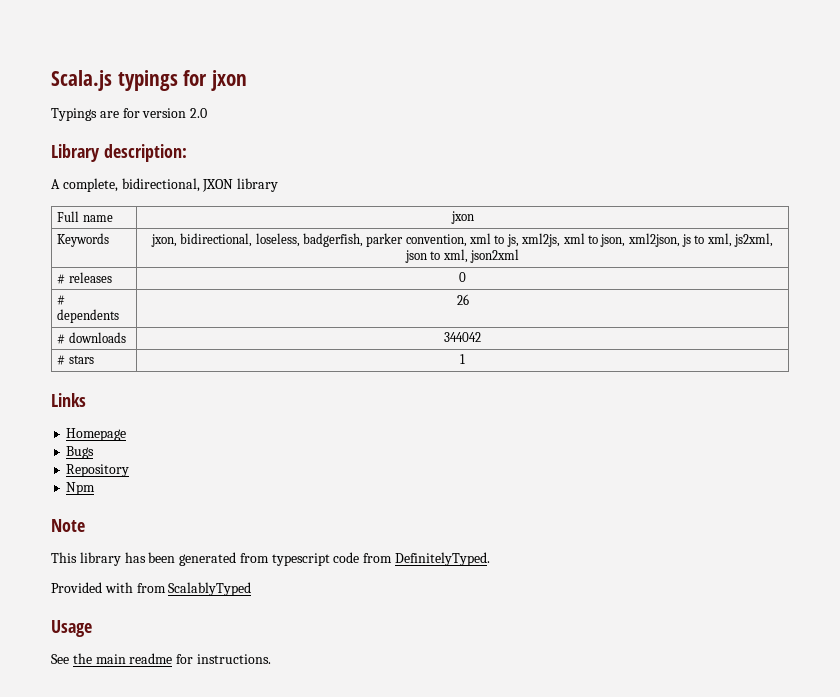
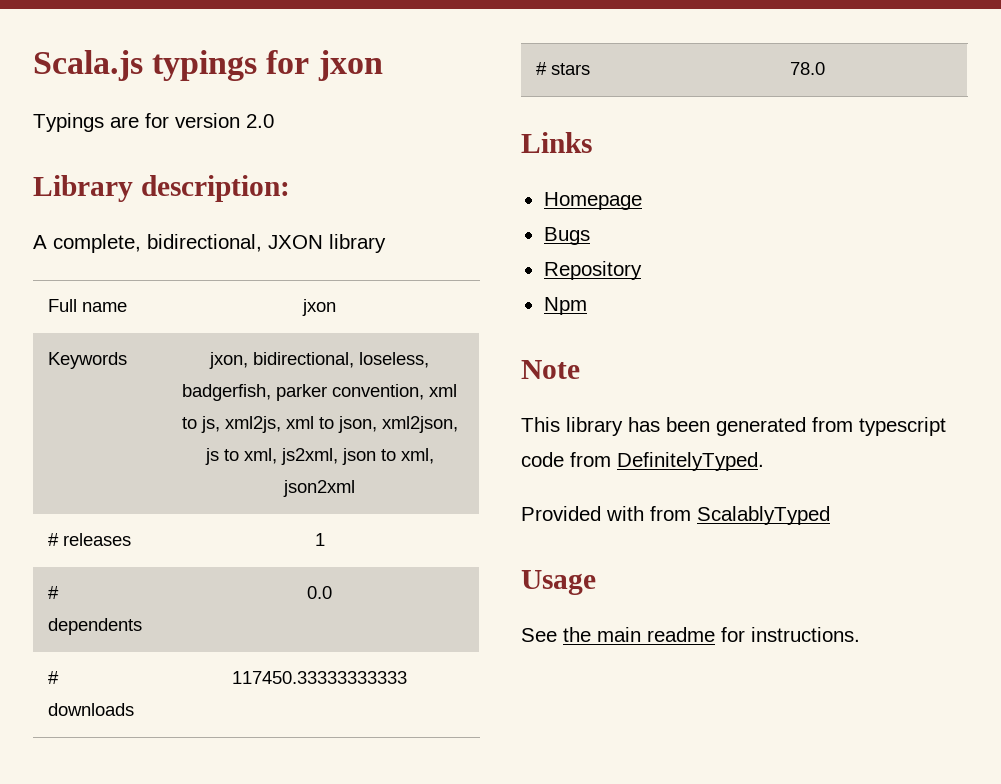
[459,272,466,282] 0 -> [314,533,325,546] 1
[456,294,469,305] 26 -> [307,586,332,599] 0.0
[444,332,481,342] 344042 -> [232,671,407,684] 117450.33333333333
[460,354,465,364] 1 -> [790,62,825,75] 78.0

